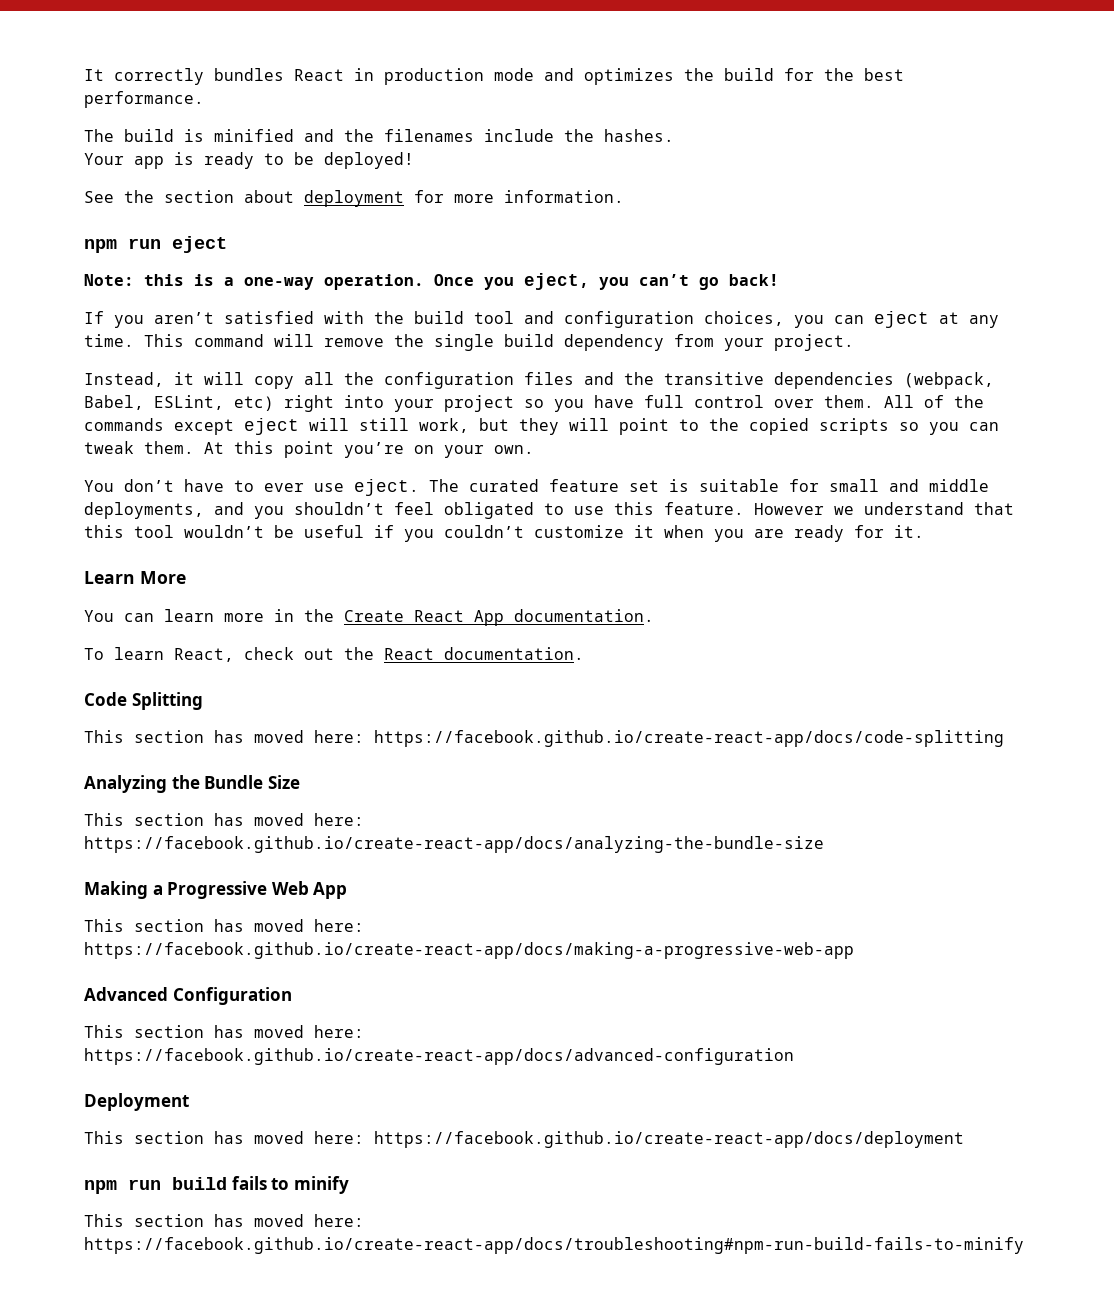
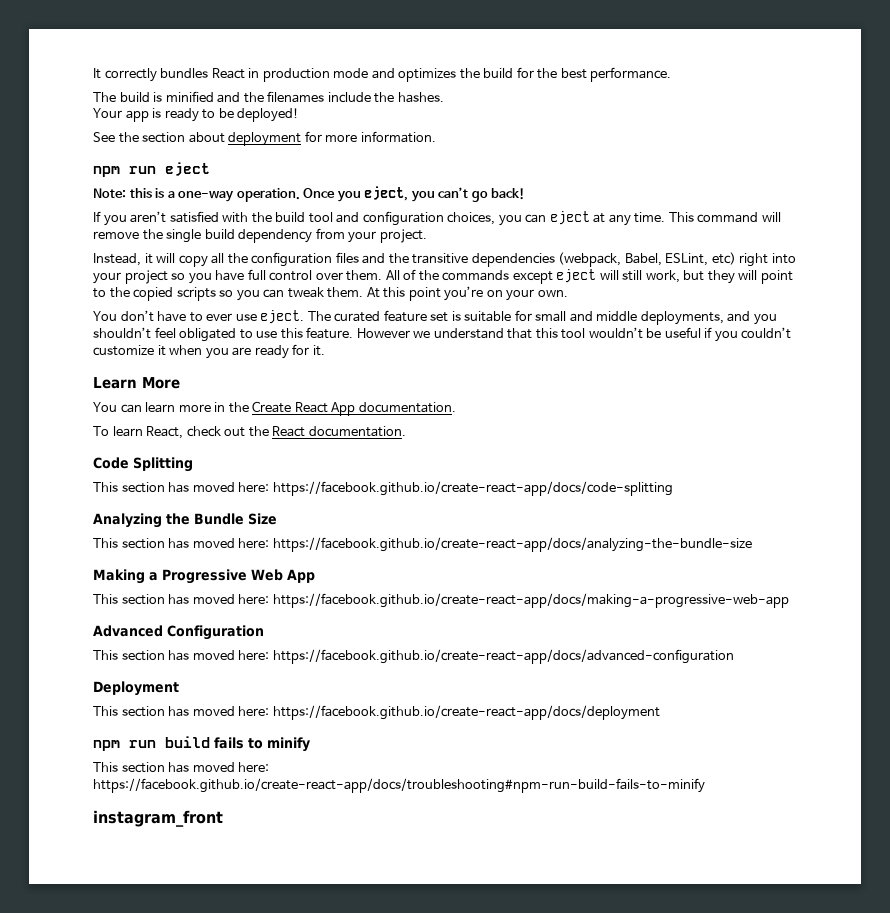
(1024, 1245) none -> [93,810,223,827] // instagram_front

